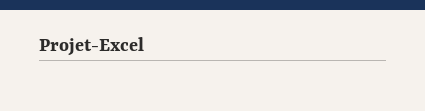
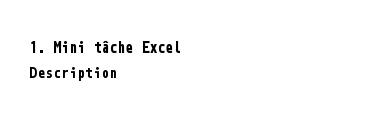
[39,37,144,56] Projet-Excel -> [29,40,181,53] [29,67,117,81] 1. Mini tâche Excel // Description

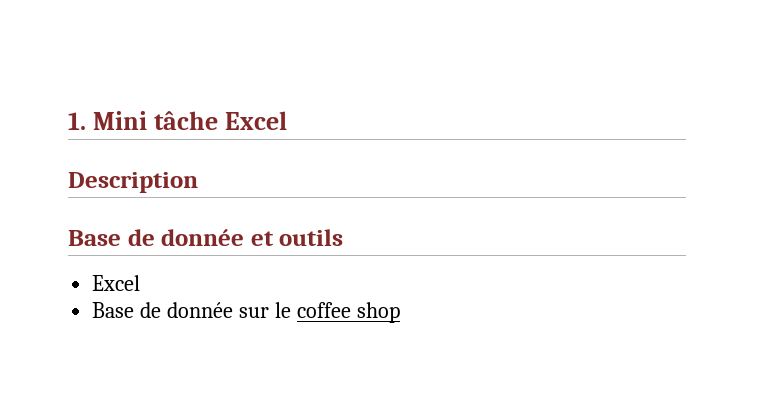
(117, 74) none -> [68,229,344,246] [92,275,141,291] [92,302,400,323] // Base de donnée et outils // Excel // Base de donnée sur le coffee shop

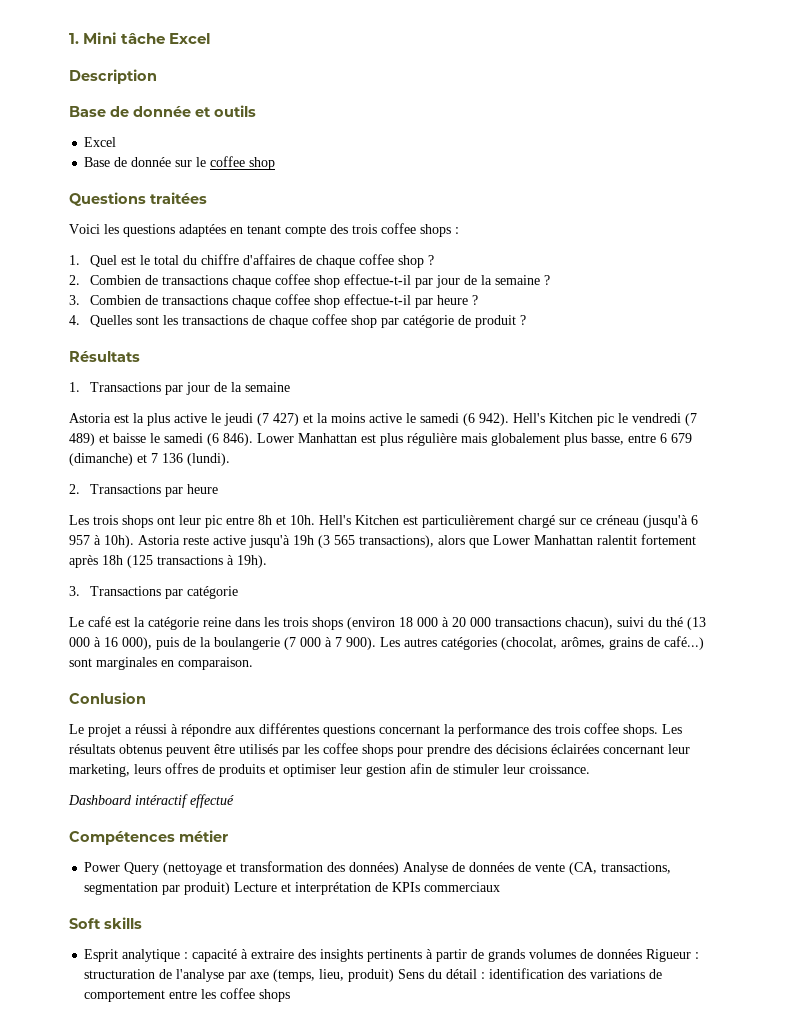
(400, 312) none -> [69,192,207,206] [69,223,459,237] [69,254,434,268] [69,274,550,288] [69,294,478,308] [69,314,526,328] [69,351,140,362] [69,382,290,395] [69,413,697,426] [69,433,692,446] [69,453,230,466] [69,484,218,497] [69,515,698,528] [69,534,696,548] [69,555,267,568] [69,586,238,599] [69,616,706,630] [69,636,704,650] [69,657,253,670] [69,692,146,704] [69,723,682,737] [69,743,690,757] [69,763,590,777] [68,794,234,808] [69,830,228,845] [84,861,672,875] [84,882,501,895] [69,917,142,929] [84,949,700,962] [84,968,663,982] [84,988,291,1002] // Questions traitées // Voici les questions adaptées en tenant compte des trois coffee shops : // 1. Quel est le total du chiffre d'affaires de chaque coffee shop ? // 2. Combien de transactions chaque coffee shop effectue-t-il par jour de la semaine ? // 3. Combien de transactions chaque coffee shop effectue-t-il par heure ? // 4. Quelles sont les transactions de chaque coffee shop par catégorie de produit ? // Résultats // 1. Transactions par jour de la semaine // Astoria est la plus active le jeudi (7 427) et la moins active le samedi (6 942). Hell's Kitchen pic le vendredi (7 489) et baisse le samedi (6 846). Lower Manhattan est plus régulière mais globalement plus basse, entre 6 679 (dimanche) et 7 136 (lundi). // 2. Transactions par heure // Les trois shops ont leur pic entre 8h et 10h. Hell's Kitchen est particulièrement chargé sur ce créneau (jusqu'à 6 957 à 10h). Astoria reste active jusqu'à 19h (3 565 transactions), alors que Lower Manhattan ralentit fortement après 18h (125 transactions à 19h). // 3. Transactions par catégorie // Le café est la catégorie reine dans les trois shops (environ 18 000 à 20 000 transactions chacun), suivi du thé (13 000 à 16 000), puis de la boulangerie (7 000 à 7 900). Les autres catégories (chocolat, arômes, grains de café...) sont marginales en comparaison. // Conlusion // Le projet a réussi à répondre aux différentes questions concernant la performance des trois coffee shops. Les résultats obtenus peuvent être utilisés par les coffee shops pour prendre des décisions éclairées concernant leur marketing, leurs offres de produits et optimiser leur gestion afin de stimuler leur croissance. // Dashboard intéractif effectué // Compétences métier // Power Query (nettoyage et transformation des données) Analyse de données de vente (CA, transactions, segmentation par produit) Lecture et interprétation de KPIs commerciaux // Soft skills // Esprit analytique : capacité à extraire des insights pertinents à partir de grands volumes de données Rigueur : structuration de l'analyse par axe (temps, lieu, produit) Sens du détail : identification des variations de comportement entre les coffee shops

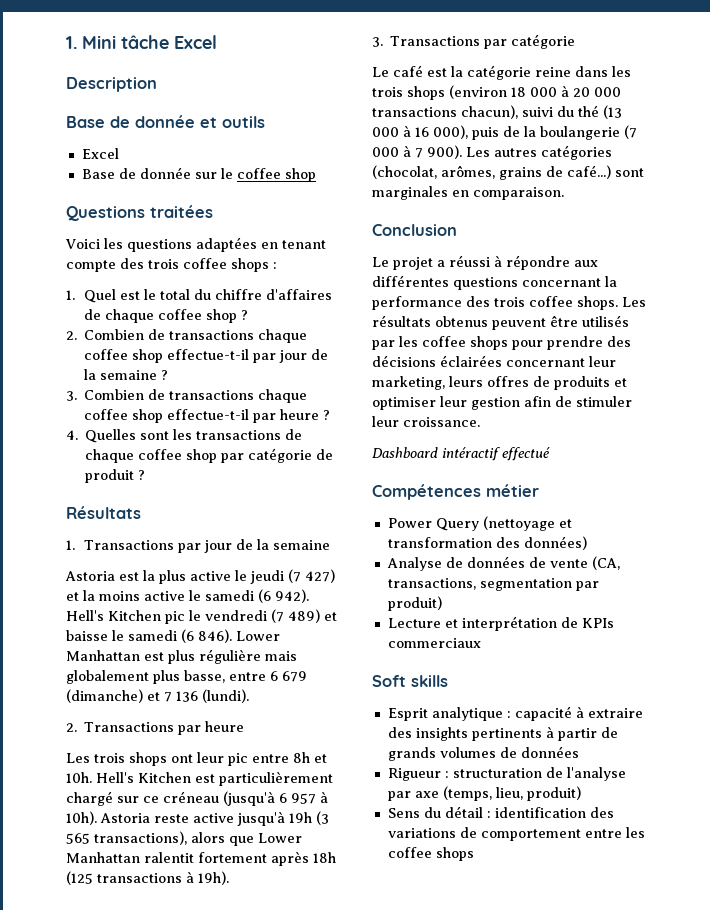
[69,692,146,704] Conlusion -> [372,224,457,236] Conclusion
(400, 868) none -> (587, 543) //
(231, 888) none -> (442, 603) //
(643, 954) none -> (579, 752) //
(395, 975) none -> (581, 793) //

